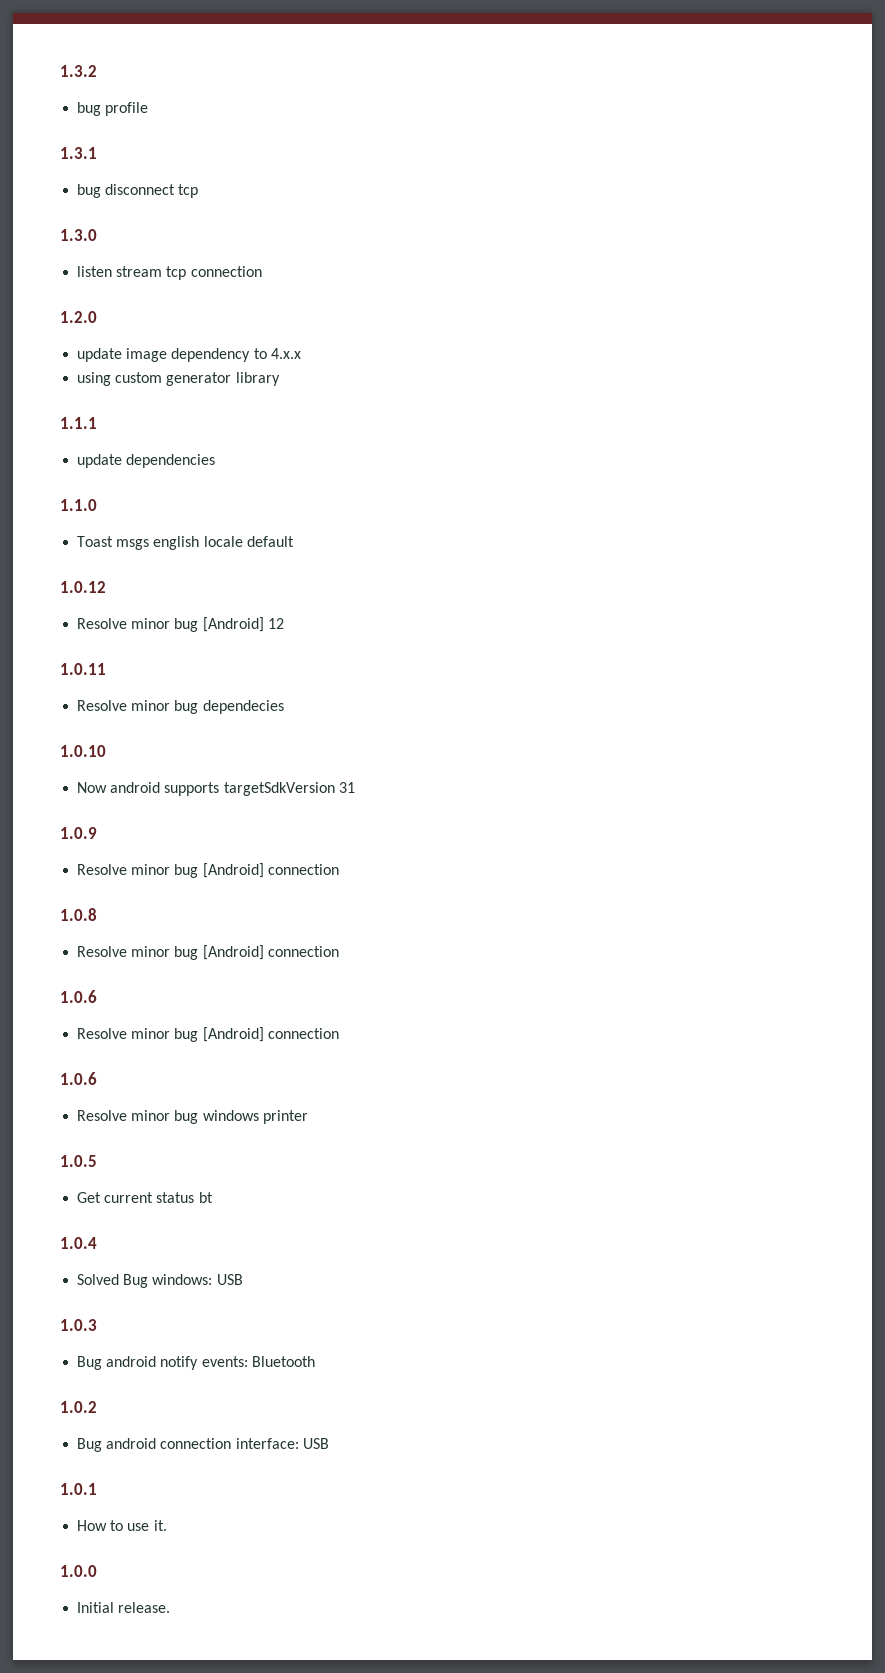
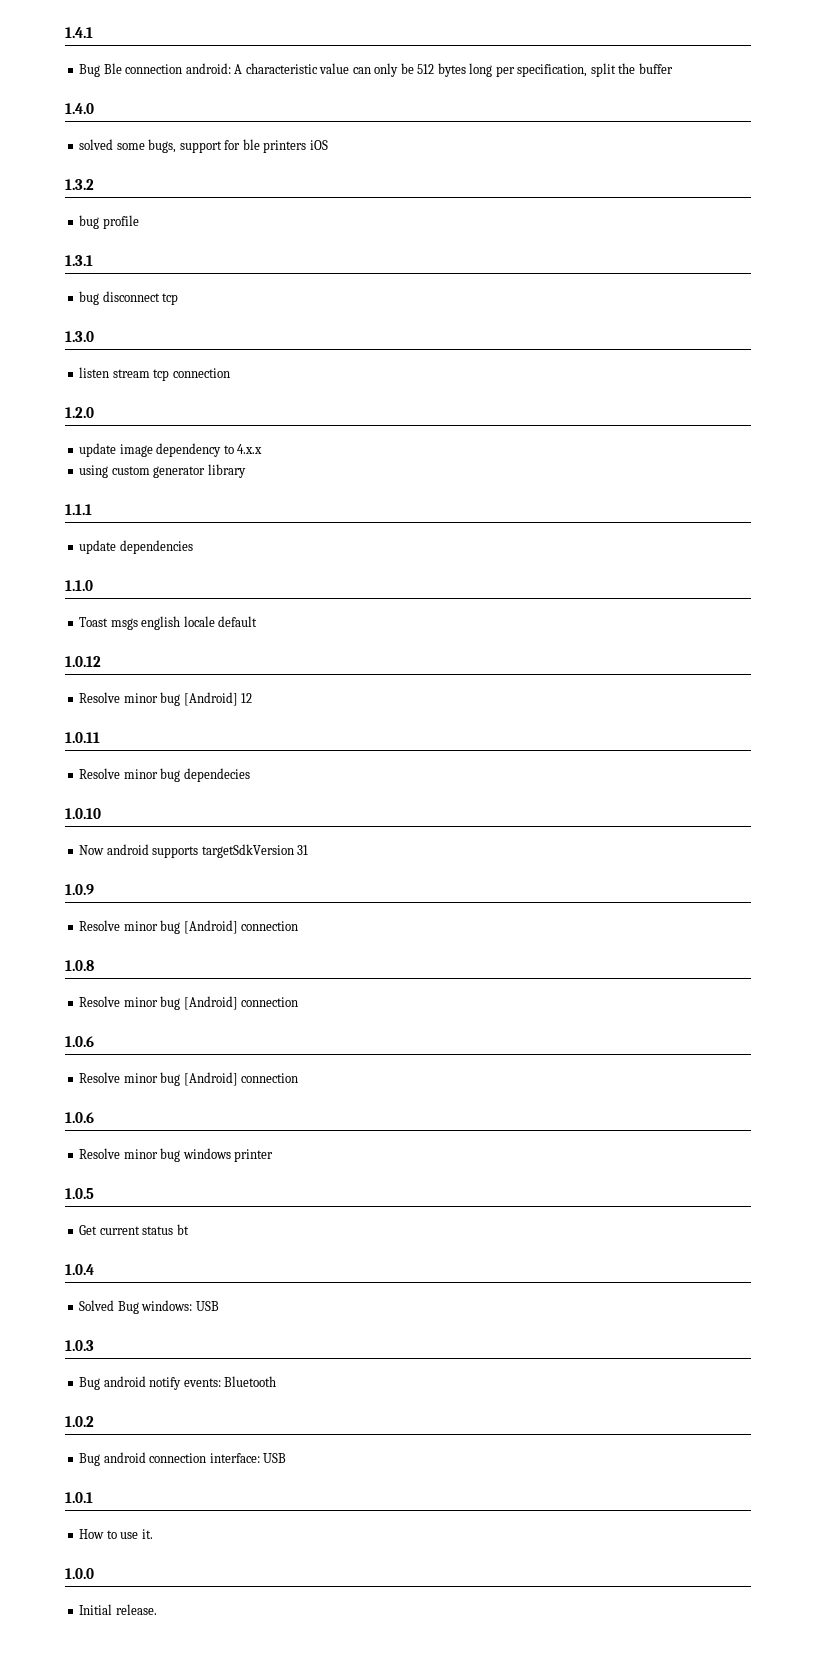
(60, 71) none -> [65,27,93,38] [79,63,673,77] [65,103,94,114] [79,139,328,153] 1.4.1 // Bug Ble connection android: A characteristic value can only be 512 bytes long per specification, split the buffer // 1.4.0 // solved some bugs, support for ble printers iOS //

